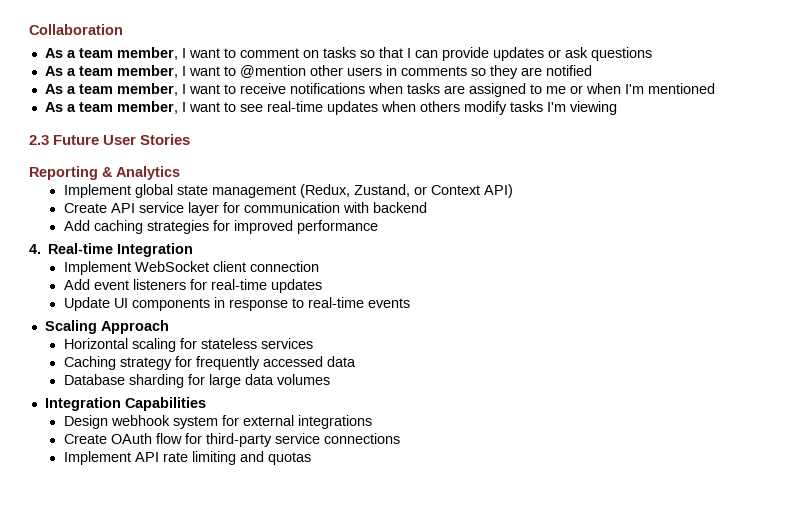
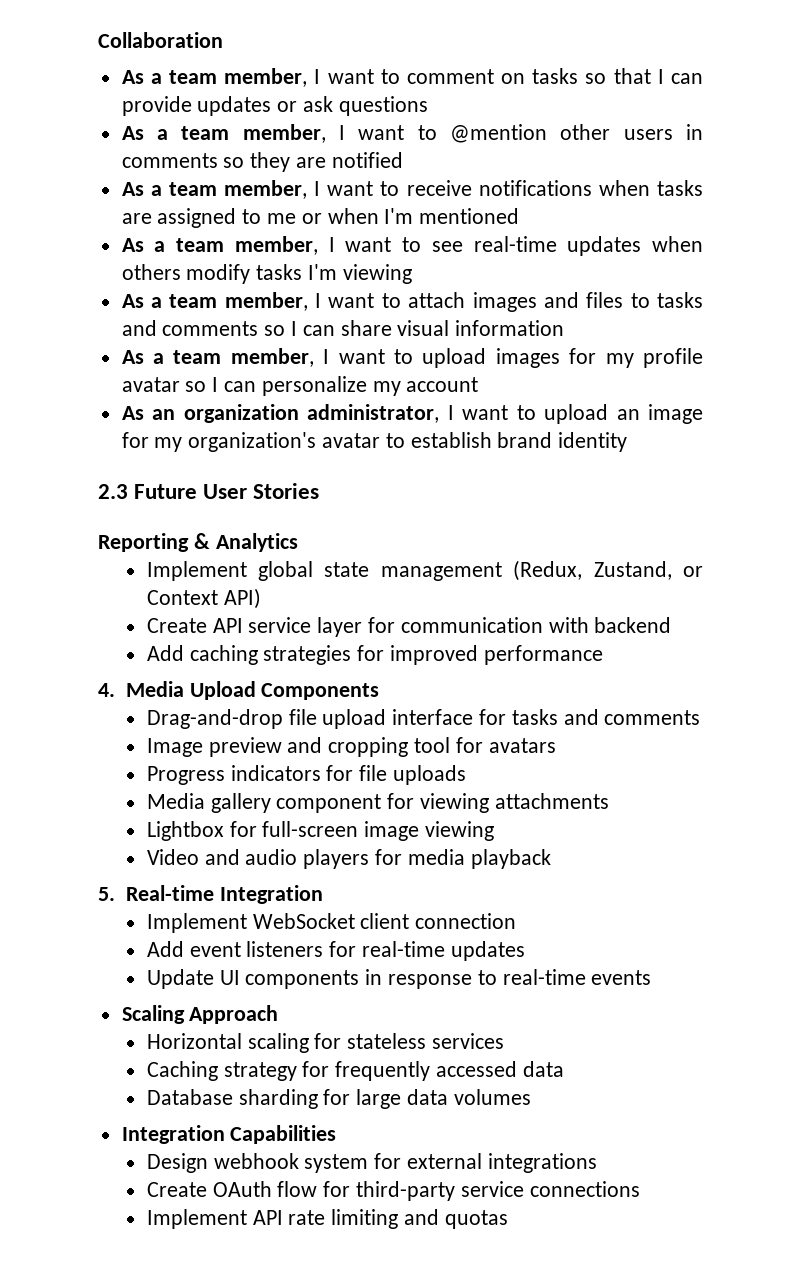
(617, 108) none -> [121,292,703,312] [121,320,565,336] [121,348,703,368] [121,376,479,396] [121,404,704,424] [121,432,628,452] // As a team member, I want to attach images and files to tasks and comments so I can share visual information // As a team member, I want to upload images for my profile avatar so I can personalize my account // As an organization administrator, I want to upload an image for my organization's avatar to establish brand identity
(41, 249) none -> [125,681,380,700] [146,709,701,729] [146,737,556,757] [146,765,466,785] [146,793,609,813] [146,821,494,841] [146,849,551,869] [98,887,115,901] Media Upload Components // Drag-and-drop file upload interface for tasks and comments // Image preview and cropping tool for avatars // Progress indicators for file uploads // Media gallery component for viewing attachments // Lightbox for full-screen image viewing // Video and audio players for media playback // 5.

